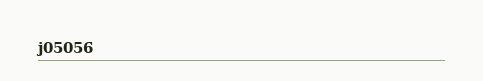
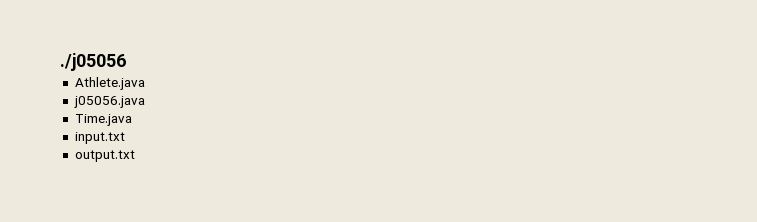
[36,42,93,56] j05056 -> [60,53,126,71] [74,77,145,90] [73,96,145,108] [74,114,132,126] [74,132,125,144] [74,150,135,162] ./j05056 // Athlete.java // j05056.java // Time.java // input.txt // output.txt

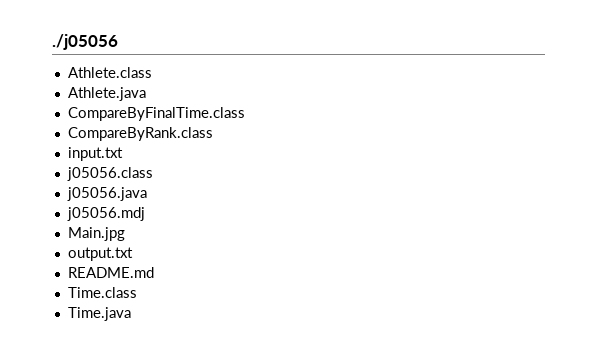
(126, 62) none -> [67,67,152,78] // Athlete.class
[73,96,145,108] [74,114,132,126] j05056.java // Time.java -> [67,107,245,121] [67,127,213,141] CompareByFinalTime.class // CompareByRank.class
[74,150,135,162] output.txt -> [66,167,153,181] [66,187,147,201] [66,207,145,221] [67,227,125,241] [67,247,133,261] [67,267,154,278] [67,287,137,298] [67,307,131,321] j05056.class // j05056.java // j05056.mdj // Main.jpg // output.txt // README.md // Time.class // Time.java

